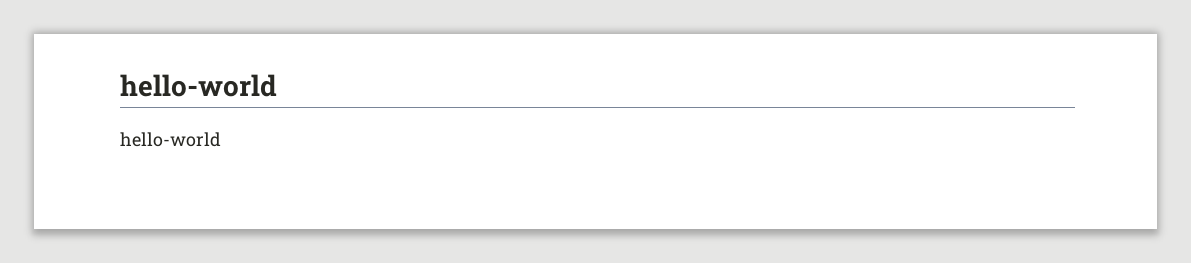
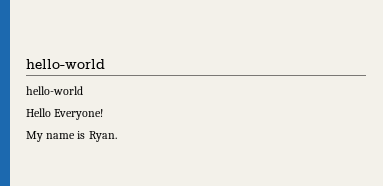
(221, 139) none -> [26,108,104,120] [26,131,117,142] // Hello Everyone! // My name is Ryan.

